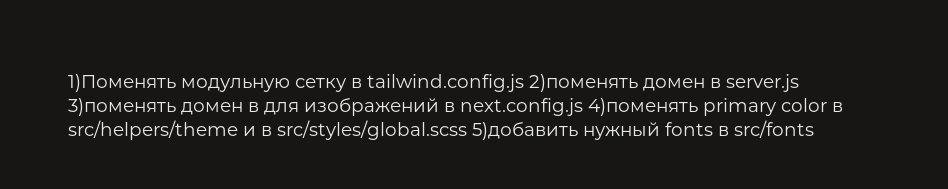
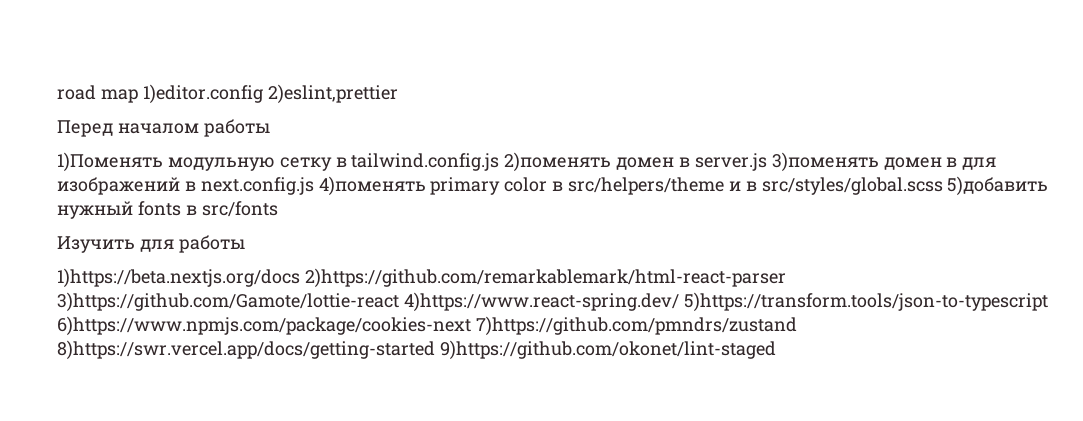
(68, 83) none -> [57,84,398,104] [57,119,270,137] road map 1)editor.config 2)eslint,prettier // Перед началом работы //
(814, 129) none -> [57,235,245,253] [57,268,786,288] [57,292,1048,312] [57,316,797,336] [57,340,776,360] // Изучить для работы // 1)https://beta.nextjs.org/docs 2)https://github.com/remarkablemark/html-react-parser 3)https://github.com/Gamote/lottie-react 4)https://www.react-spring.dev/ 5)https://transform.tools/json-to-typescript 6)https://www.npmjs.com/package/cookies-next 7)https://github.com/pmndrs/zustand 8)https://swr.vercel.app/docs/getting-started 9)https://github.com/okonet/lint-staged

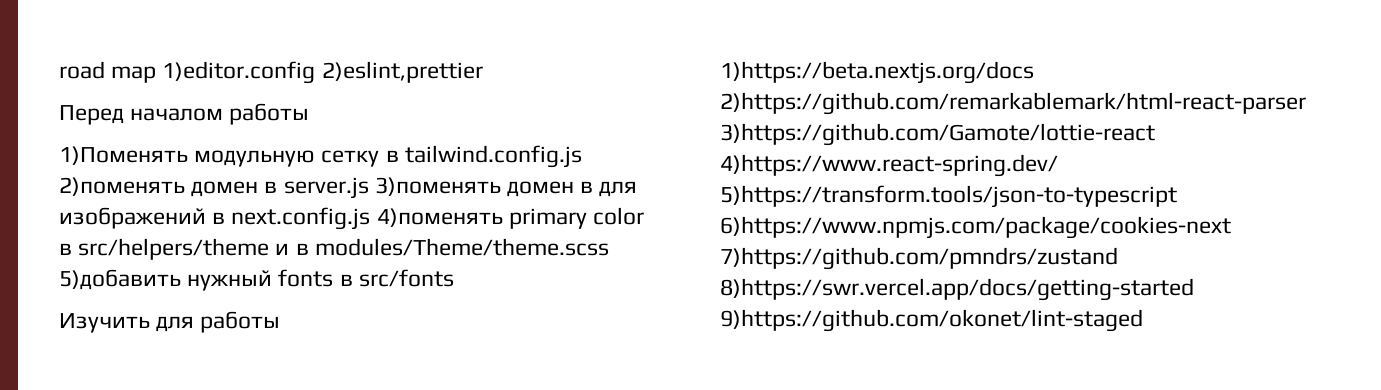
[761,177,943,195] src/styles/global.scss -> [314,238,609,256] modules/Theme/theme.scss

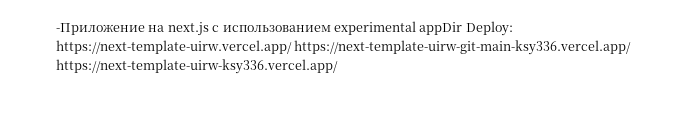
[59,61,483,84] [59,103,310,125] [59,145,582,168] [59,177,638,199] [59,207,645,230] [59,238,609,260] [59,269,454,291] [59,311,281,333] [720,61,1034,84] [720,92,1306,115] [720,123,1155,146] [720,154,1058,177] [720,185,1177,208] [720,216,1231,239] [720,247,1118,270] [720,278,1194,301] [720,309,1143,332] road map 1)editor.config 2)eslint,prettier // Перед началом работы // 1)Поменять модульную сетку в tailwind.config.js 2)поменять домен в server.js 3)поменять домен в для изображений в next.config.js 4)поменять primary color в src/helpers/theme и в modules/Theme/theme.scss 5)добавить нужный fonts в src/fonts // Изучить для работы // 1)https://beta.nextjs.org/docs 2)https://github.com/remarkablemark/html-react-parser 3)https://github.com/Gamote/lottie-react 4)https://www.react-spring.dev/ 5)https://transform.tools/json-to-typescript 6)https://www.npmjs.com/package/cookies-next 7)https://github.com/pmndrs/zustand 8)https://swr.vercel.app/docs/getting-started 9)https://github.com/okonet/lint-staged -> [56,21,513,36] [56,40,632,55] [56,59,338,74] -Приложение на next.js c использованием experimental appDir Deploy: https://next-template-uirw.vercel.app/ https://next-template-uirw-git-main-ksy336.vercel.app/ https://next-template-uirw-ksy336.vercel.app/

